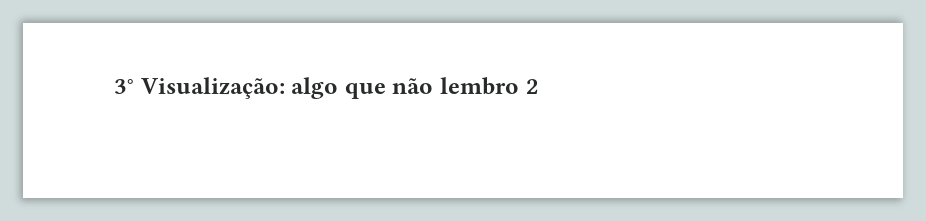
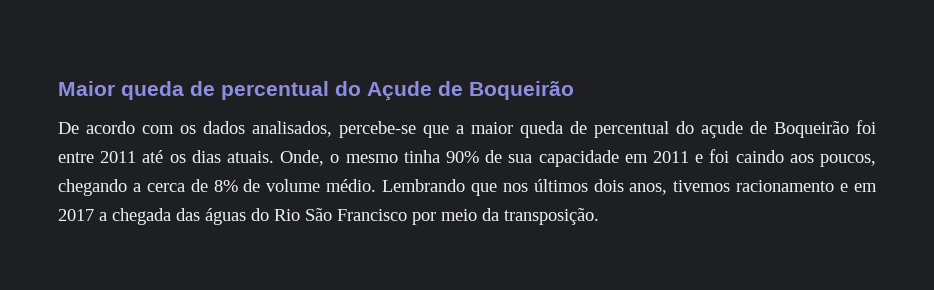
[114,77,539,99] 3° Visualização: algo que não lembro 2 -> [58,81,574,101] [58,120,876,138] [58,149,877,167] [58,179,877,196] [58,208,599,225] Maior queda de percentual do Açude de Boqueirão // De acordo com os dados analisados, percebe-se que a maior queda de percentual do açude de Boqueirão foi entre 2011 até os dias atuais. Onde, o mesmo tinha 90% de sua capacidade em 2011 e foi caindo aos poucos, chegando a cerca de 8% de volume médio. Lembrando que nos últimos dois anos, tivemos racionamento e em 2017 a chegada das águas do Rio São Francisco por meio da transposição.

